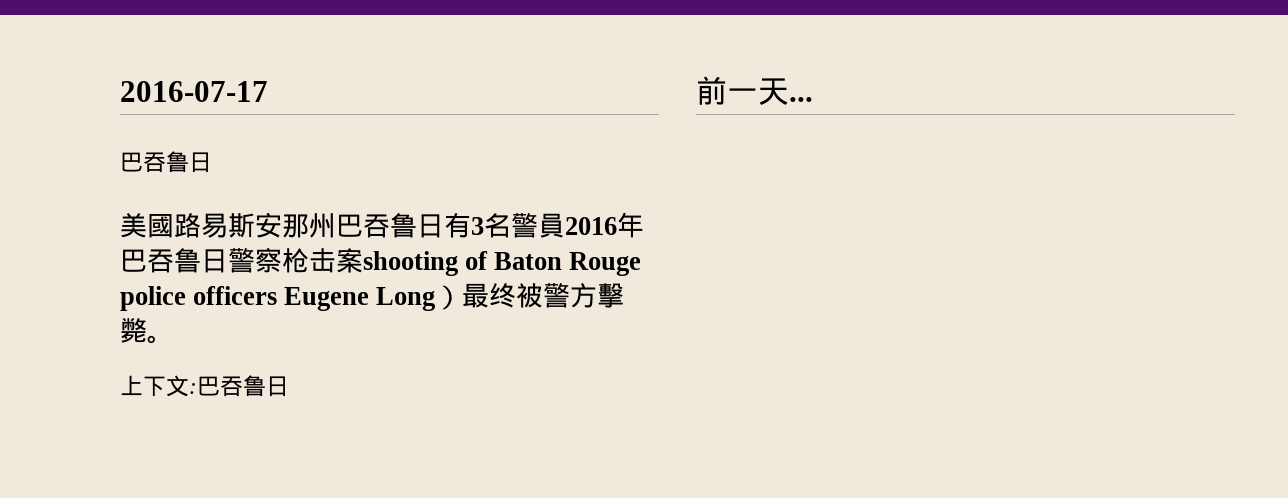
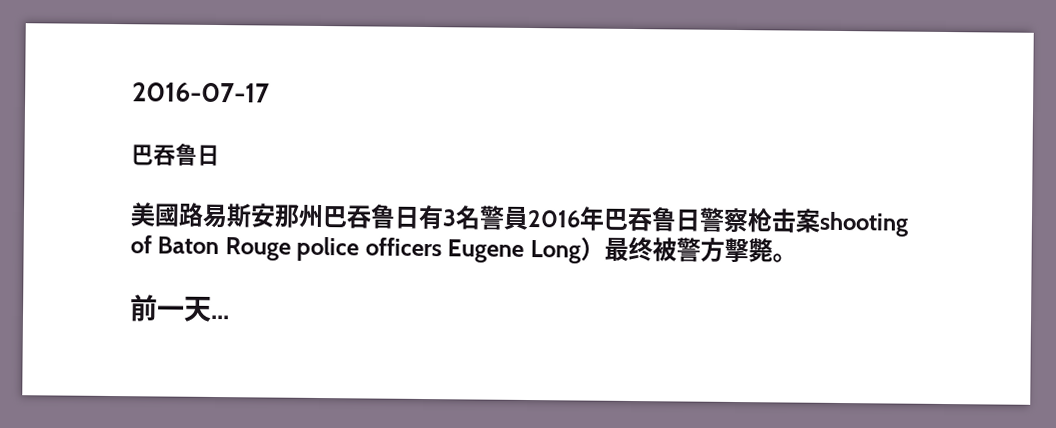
[120,375,289,397] // 上下文:巴吞鲁日 -> (797, 258) none

